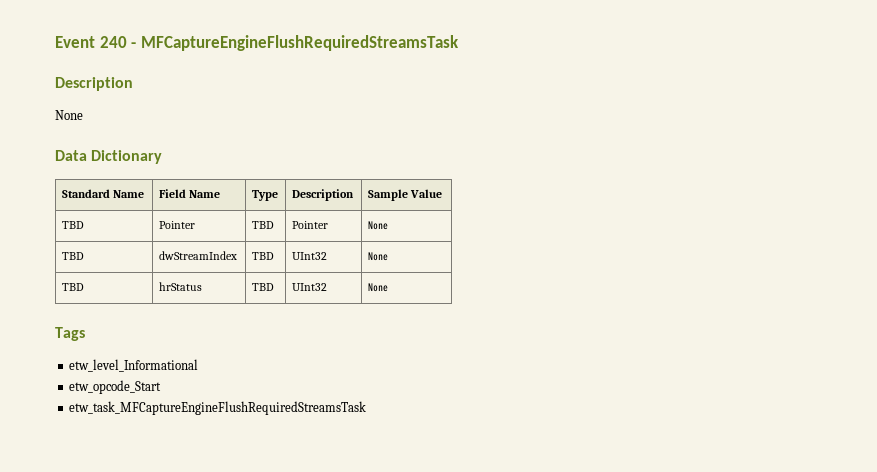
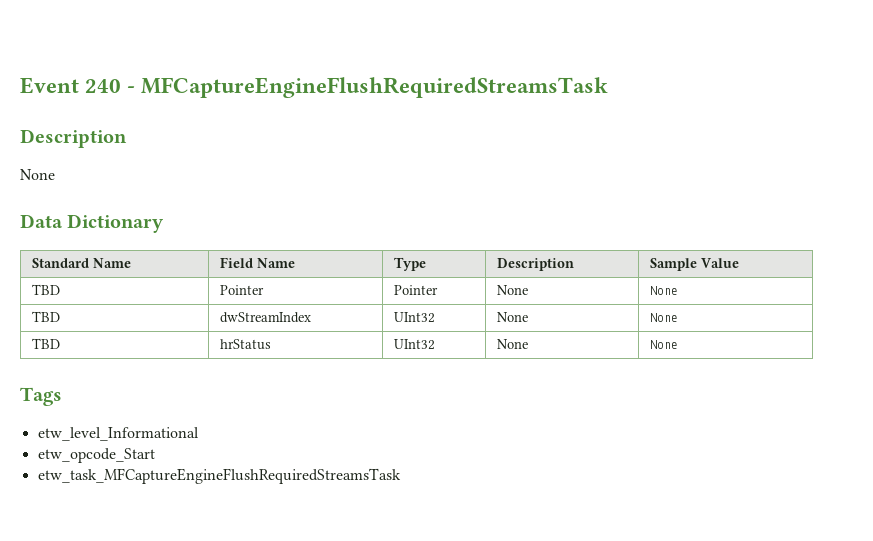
[251,221,274,229] [291,221,328,229] TBD | Pointer -> [394,285,439,295] [497,285,529,295] Pointer | None
[251,252,274,260] [291,252,327,260] TBD | UInt32 -> [394,312,436,323] [497,312,529,322] UInt32 | None
[251,283,274,291] [291,283,327,291] TBD | UInt32 -> [394,339,436,350] [497,339,529,349] UInt32 | None

